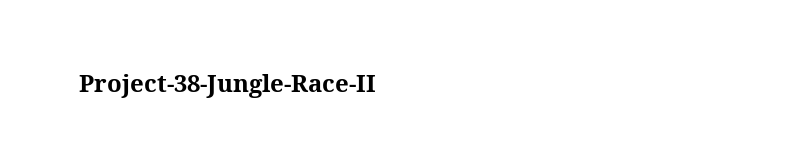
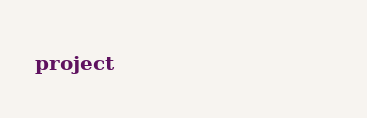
[79,74,376,98] Project-38-Jungle-Race-II -> [35,56,115,74] project

